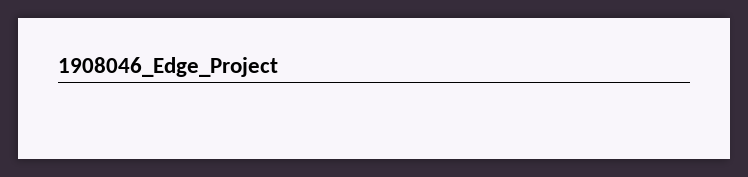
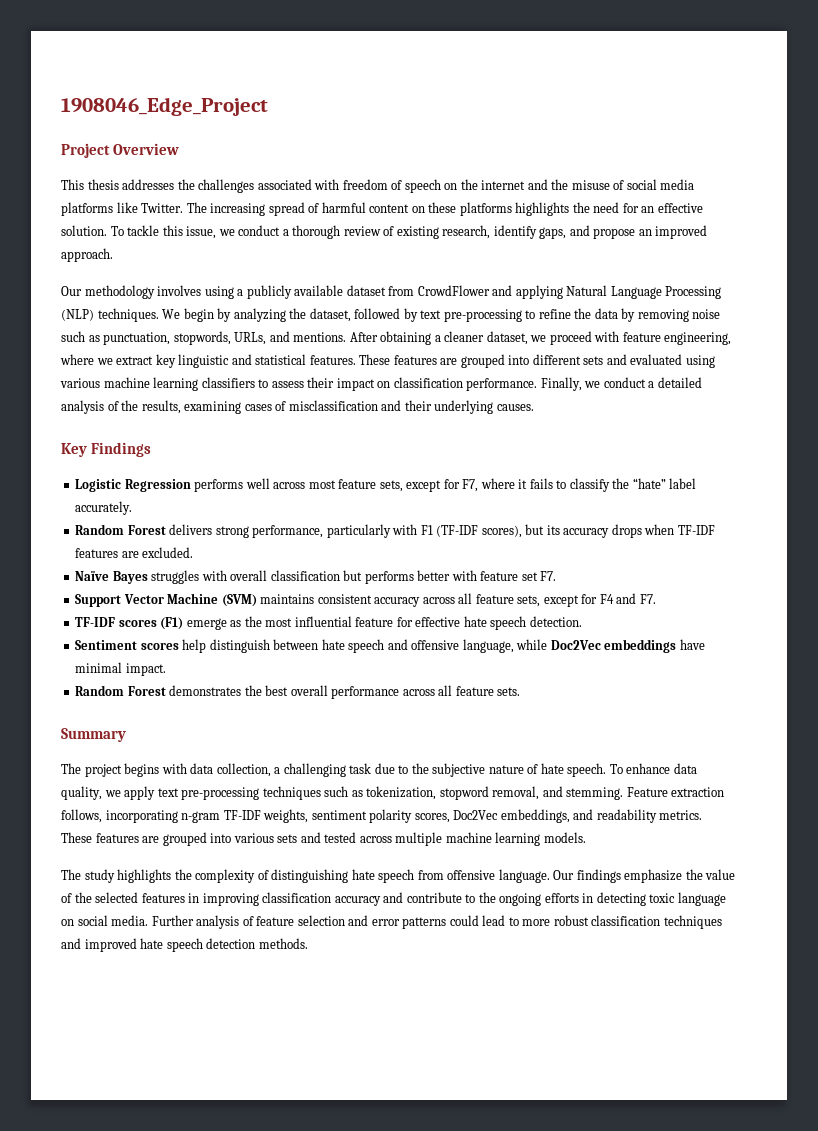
(278, 67) none -> [61,143,180,158] [61,179,695,193] [61,202,703,216] [61,225,708,239] [61,248,113,262] [61,285,722,299] [61,308,721,322] [61,331,732,345] [60,354,715,368] [60,377,702,391] [61,400,534,414] [61,442,152,457] [75,478,697,492] [75,501,133,515] [75,524,715,538] [75,547,194,558] [75,570,557,584] [75,593,656,607] [75,616,582,630] [75,639,705,653] [75,662,166,676] [75,685,521,699] [61,728,126,742] [61,763,697,777] [61,786,725,800] [61,809,703,823] [61,832,586,846] [61,869,736,883] [61,892,726,906] [61,915,722,929] [61,938,308,952] // Project Overview // This thesis addresses the challenges associated with freedom of speech on the internet and the misuse of social media platforms like Twitter. The increasing spread of harmful content on these platforms highlights the need for an effective solution. To tackle this issue, we conduct a thorough review of existing research, identify gaps, and propose an improved approach. // Our methodology involves using a publicly available dataset from CrowdFlower and applying Natural Language Processing (NLP) techniques. We begin by analyzing the dataset, followed by text pre-processing to refine the data by removing noise such as punctuation, stopwords, URLs, and mentions. After obtaining a cleaner dataset, we proceed with feature engineering, where we extract key linguistic and statistical features. These features are grouped into different sets and evaluated using various machine learning classifiers to assess their impact on classification performance. Finally, we conduct a detailed analysis of the results, examining cases of misclassification and their underlying causes. // Key Findings // Logistic Regression performs well across most feature sets, except for F7, where it fails to classify the “hate” label accurately. // Random Forest delivers strong performance, particularly with F1 (TF-IDF scores), but its accuracy drops when TF-IDF features are excluded. // Naïve Bayes struggles with overall classification but performs better with feature set F7. // Support Vector Machine (SVM) maintains consistent accuracy across all feature sets, except for F4 and F7. // TF-IDF scores (F1) emerge as the most influential feature for effective hate speech detection. // Sentiment scores help distinguish between hate speech and offensive language, while Doc2Vec embeddings have minimal impact. // Random Forest demonstrates the best overall performance across all feature sets. // Summary // The project begins with data collection, a challenging task due to the subjective nature of hate speech. To enhance data quality, we apply text pre-processing techniques such as tokenization, stopword removal, and stemming. Feature extraction follows, incorporating n-gram TF-IDF weights, sentiment polarity scores, Doc2Vec embeddings, and readability metrics. These features are grouped into various sets and tested across multiple machine learning models. // The study highlights the complexity of distinguishing hate speech from offensive language. Our findings emphasize the value of the selected features in improving classification accuracy and contribute to the ongoing efforts in detecting toxic language on social media. Further analysis of feature selection and error patterns could lead to more robust classification techniques and improved hate speech detection methods.

